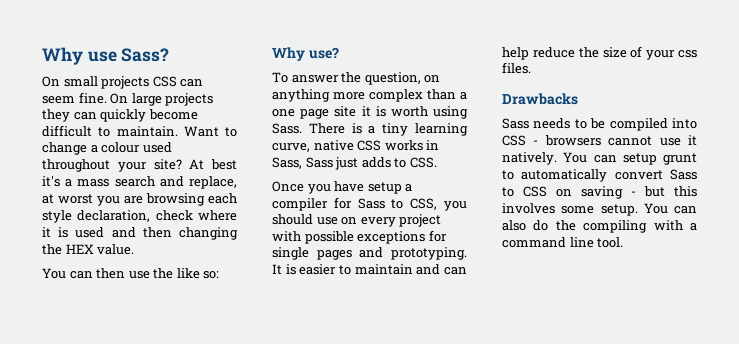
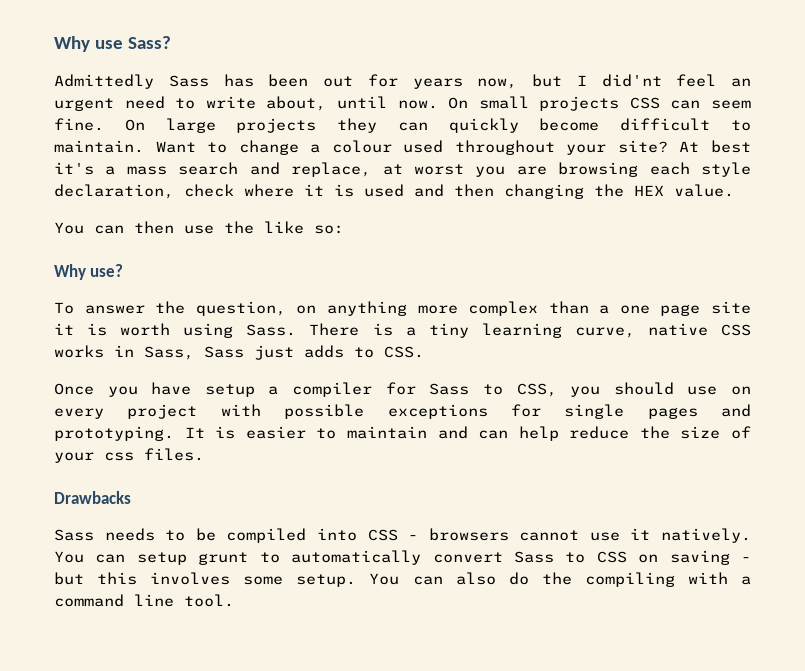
(170, 55) none -> [54,74,751,89] [54,96,438,111] Admittedly Sass has been out for years now, but I did'nt feel an urgent need to write about, until now.

